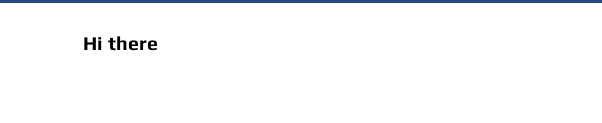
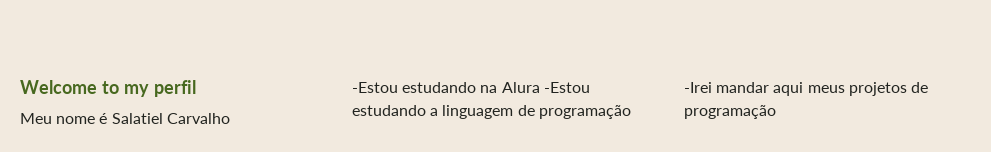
[83,36,159,51] Hi there -> [20,80,196,97] [20,113,230,124] [352,82,590,93] [352,105,631,119] [684,82,928,96] [684,105,776,119] Welcome to my perfil // Meu nome é Salatiel Carvalho // -Estou estudando na Alura -Estou estudando a linguagem de programação -Irei mandar aqui meus projetos de programação

